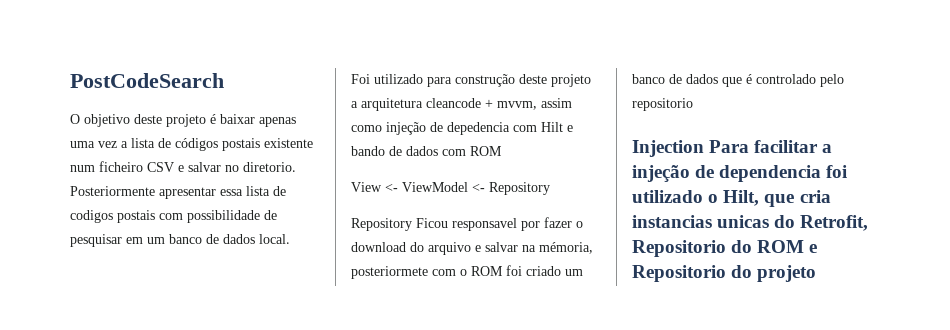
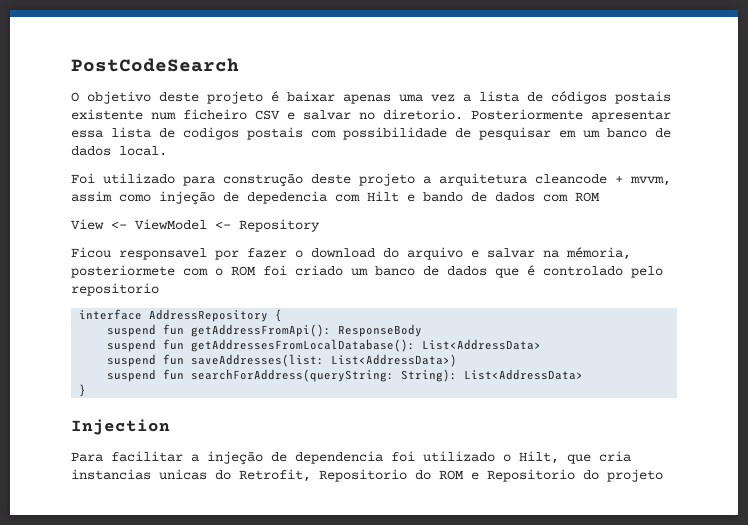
[351,218,412,231] Repository -> (320, 225) none
(693, 104) none -> [79,309,283,322] [107,324,423,337] [107,339,542,352] [107,354,458,367] [107,369,584,382] [79,384,87,397] // interface AddressRepository { // suspend fun getAddressFromApi(): ResponseBody // suspend fun getAddressesFromLocalDatabase(): List<AddressData> // suspend fun saveAddresses(list: List<AddressData>) // suspend fun searchForAddress(queryString: String): List<AddressData> // }
(704, 148) none -> (170, 427) //

